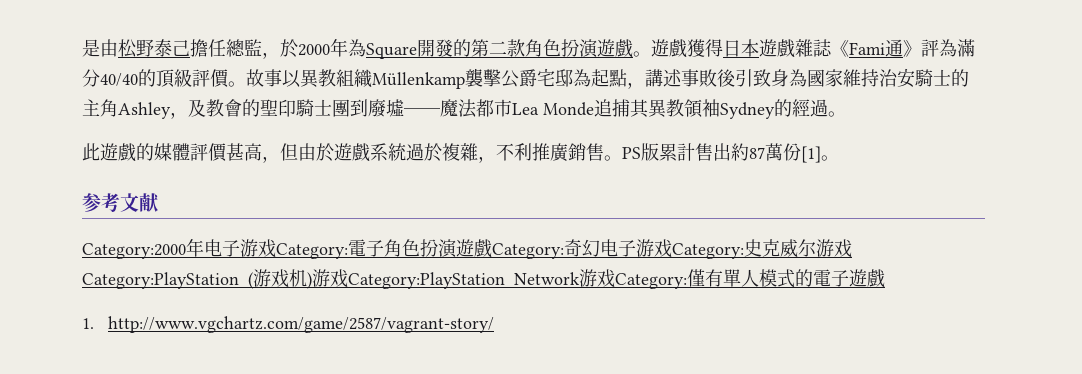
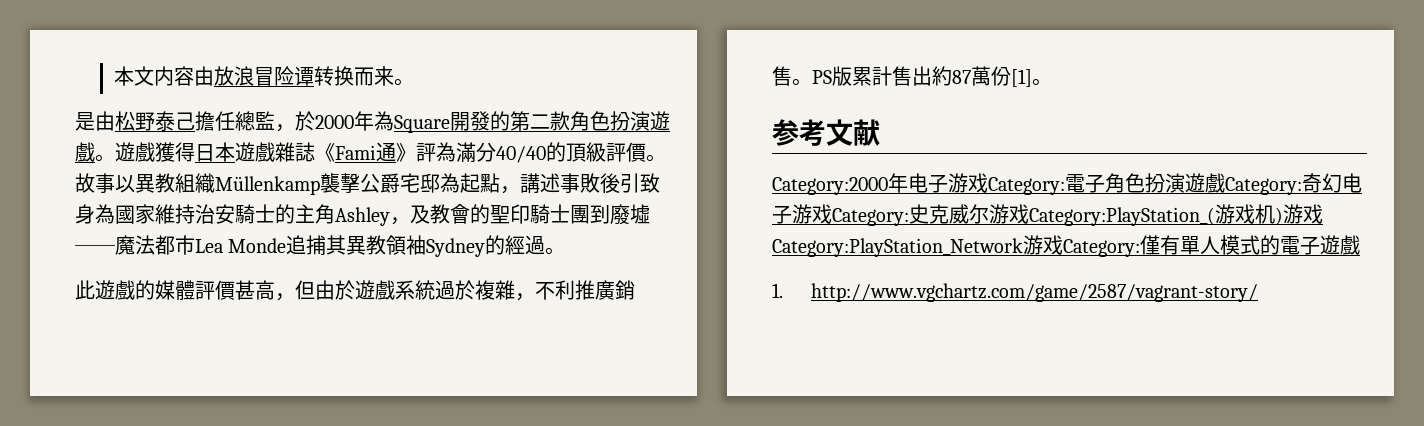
(82, 48) none -> [114,66,415,86] 本文内容由放浪冒险谭转换而来。 //

